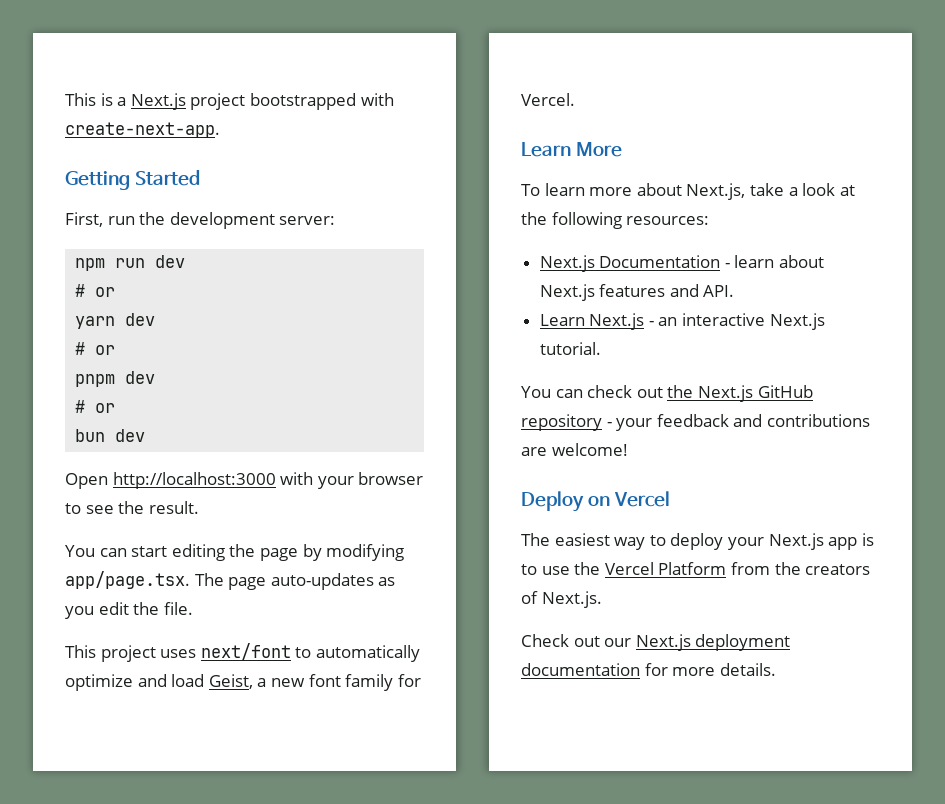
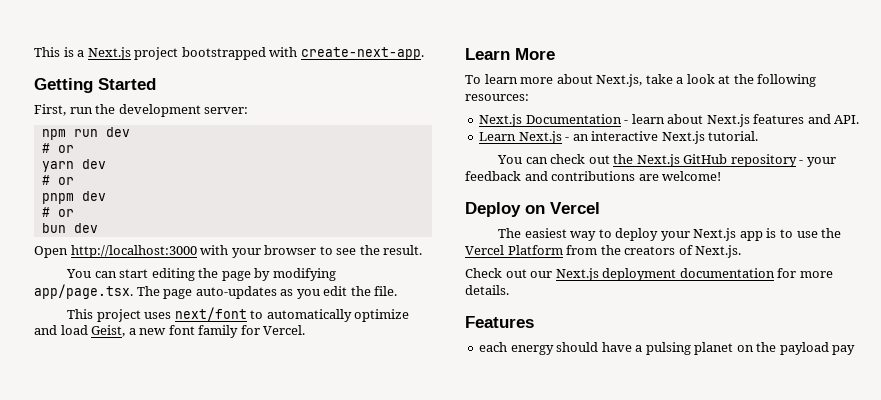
(776, 669) none -> [465,316,534,328] [479,342,856,355] // Features // each energy should have a pulsing planet on the payload pay

